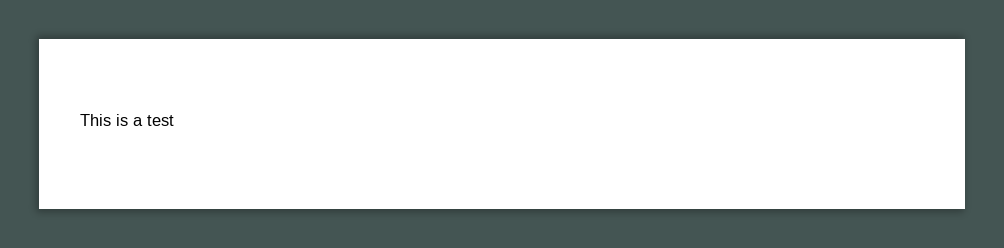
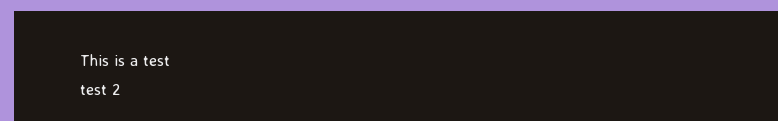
(174, 120) none -> [80,84,120,95] // test 2

